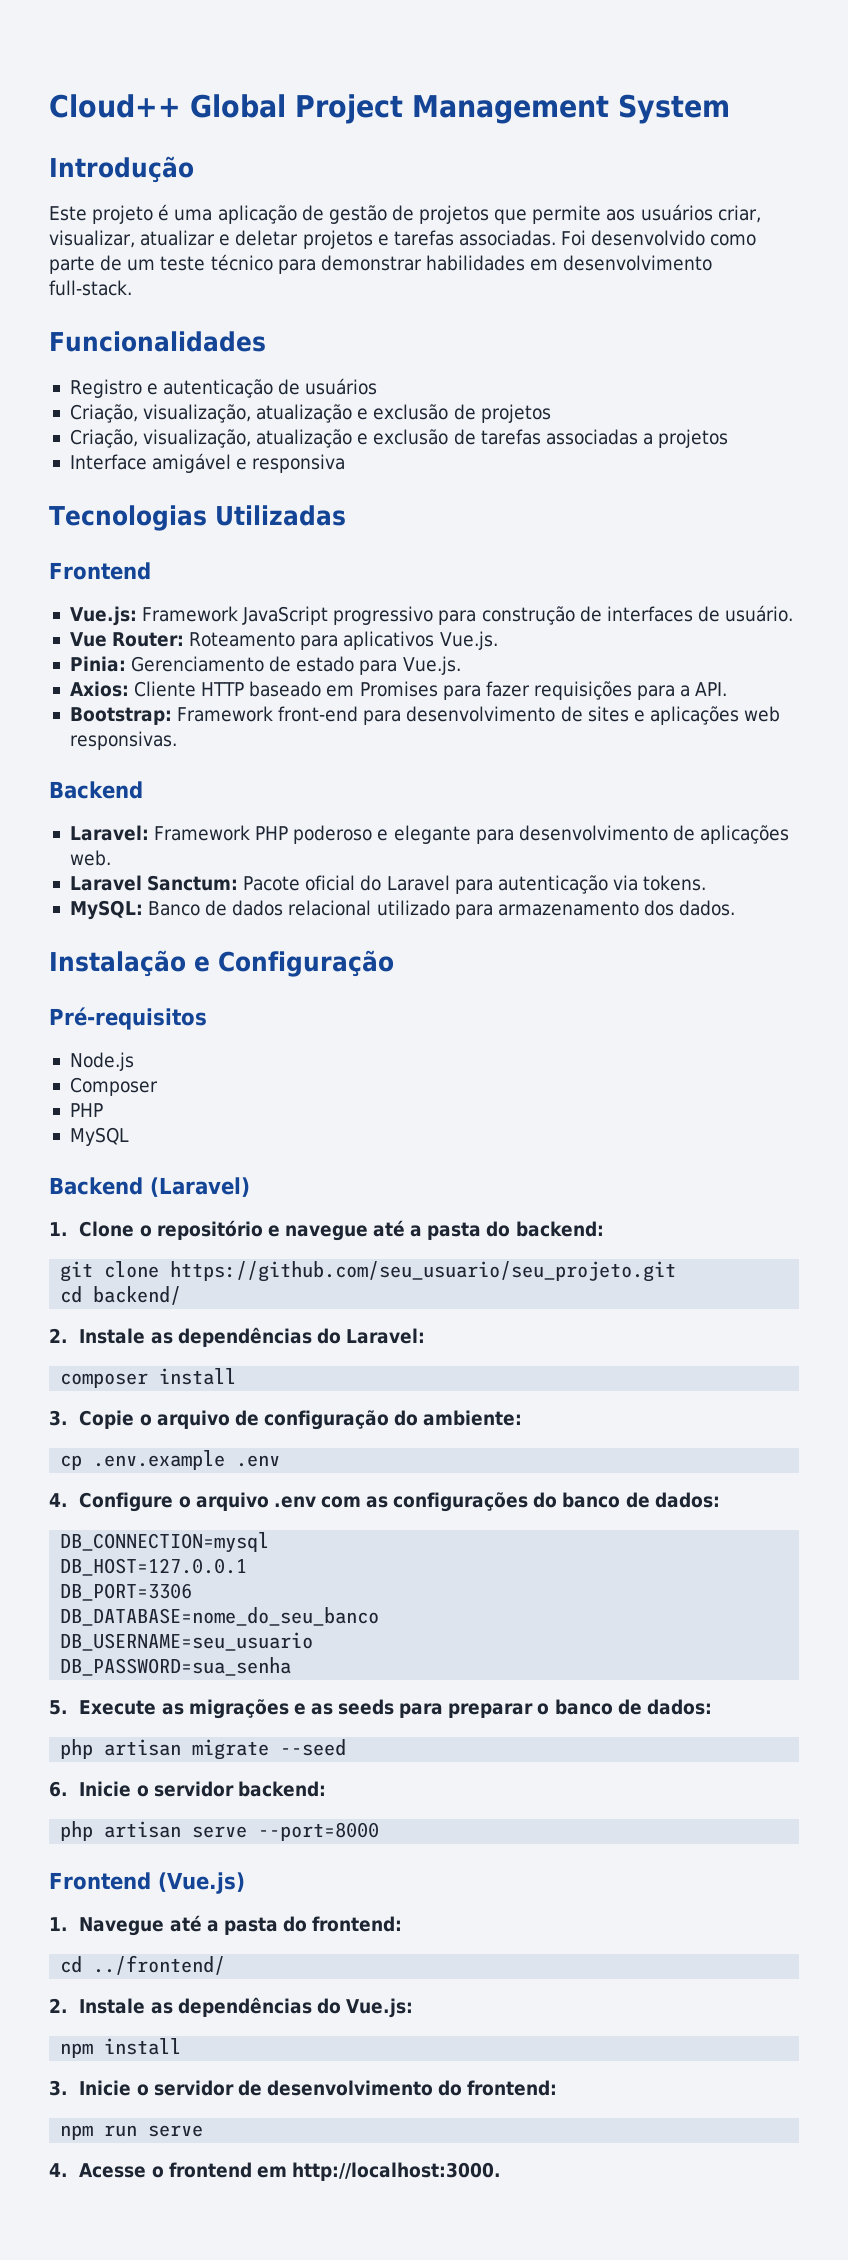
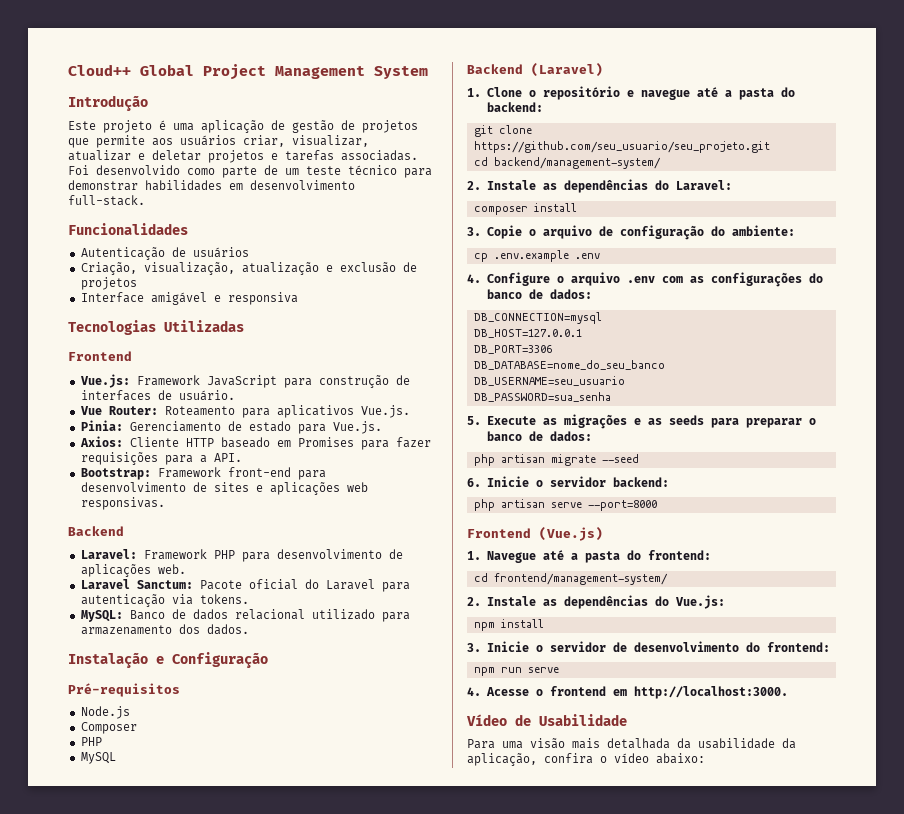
[69,379,274,398] Registro e autenticação -> [80,247,165,260] Autenticação
[69,429,729,448] // Criação, visualização, atualização e exclusão de tarefas associadas a projetos -> (137, 283) none
[333,606,434,625] progressivo -> (277, 381) none
[293,825,471,844] poderoso e elegante -> (235, 554) none
[93,1286,182,1305] backend/ -> [493,157,661,169] backend/management-system/
[93,1955,226,1975] ../frontend/ -> [493,573,668,585] frontend/management-system/
(501, 2171) none -> [467,714,627,726] [467,738,796,749] [467,753,705,766] // Vídeo de Usabilidade // Para uma visão mais detalhada da usabilidade da aplicação, confira o vídeo abaixo:

